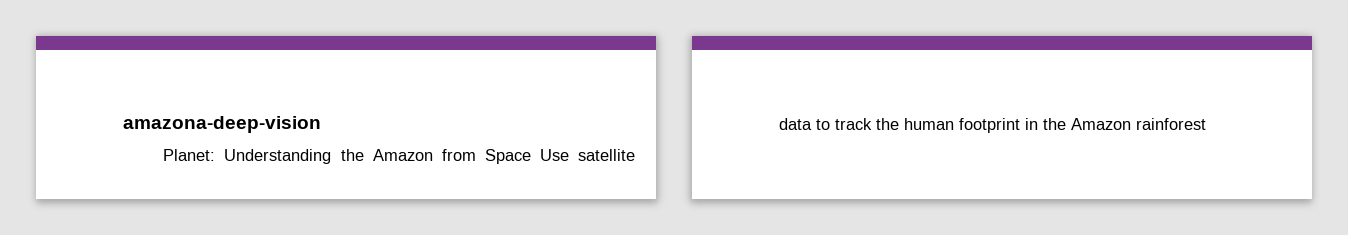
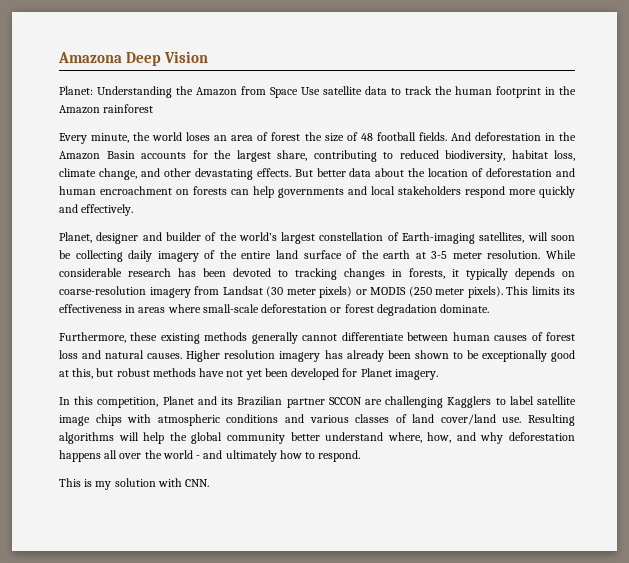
[123,116,321,133] amazona-deep-vision -> [58,51,209,66] Amazona Deep Vision
(1206, 124) none -> [59,132,576,144] [59,150,575,162] [59,168,575,180] [59,186,575,198] [59,204,134,216] [59,232,576,244] [59,250,576,262] [59,268,575,280] [59,286,575,298] [59,304,490,316] [59,332,575,344] [59,350,575,362] [59,368,438,380] [59,396,576,408] [59,414,575,426] [59,432,575,444] [59,450,361,462] [59,478,210,490] // Every minute, the world loses an area of forest the size of 48 football fields. And deforestation in the Amazon Basin accounts for the largest share, contributing to reduced biodiversity, habitat loss, climate change, and other devastating effects. But better data about the location of deforestation and human encroachment on forests can help governments and local stakeholders respond more quickly and effectively. // Planet, designer and builder of the world’s largest constellation of Earth-imaging satellites, will soon be collecting daily imagery of the entire land surface of the earth at 3-5 meter resolution. While considerable research has been devoted to tracking changes in forests, it typically depends on coarse-resolution imagery from Landsat (30 meter pixels) or MODIS (250 meter pixels). This limits its effectiveness in areas where small-scale deforestation or forest degradation dominate. // Furthermore, these existing methods generally cannot differentiate between human causes of forest loss and natural causes. Higher resolution imagery has already been shown to be exceptionally good at this, but robust methods have not yet been developed for Planet imagery. // In this competition, Planet and its Brazilian partner SCCON are challenging Kagglers to label satellite image chips with atmospheric conditions and various classes of land cover/land use. Resulting algorithms will help the global community better understand where, how, and why deforestation happens all over the world - and ultimately how to respond. // This is my solution with CNN.

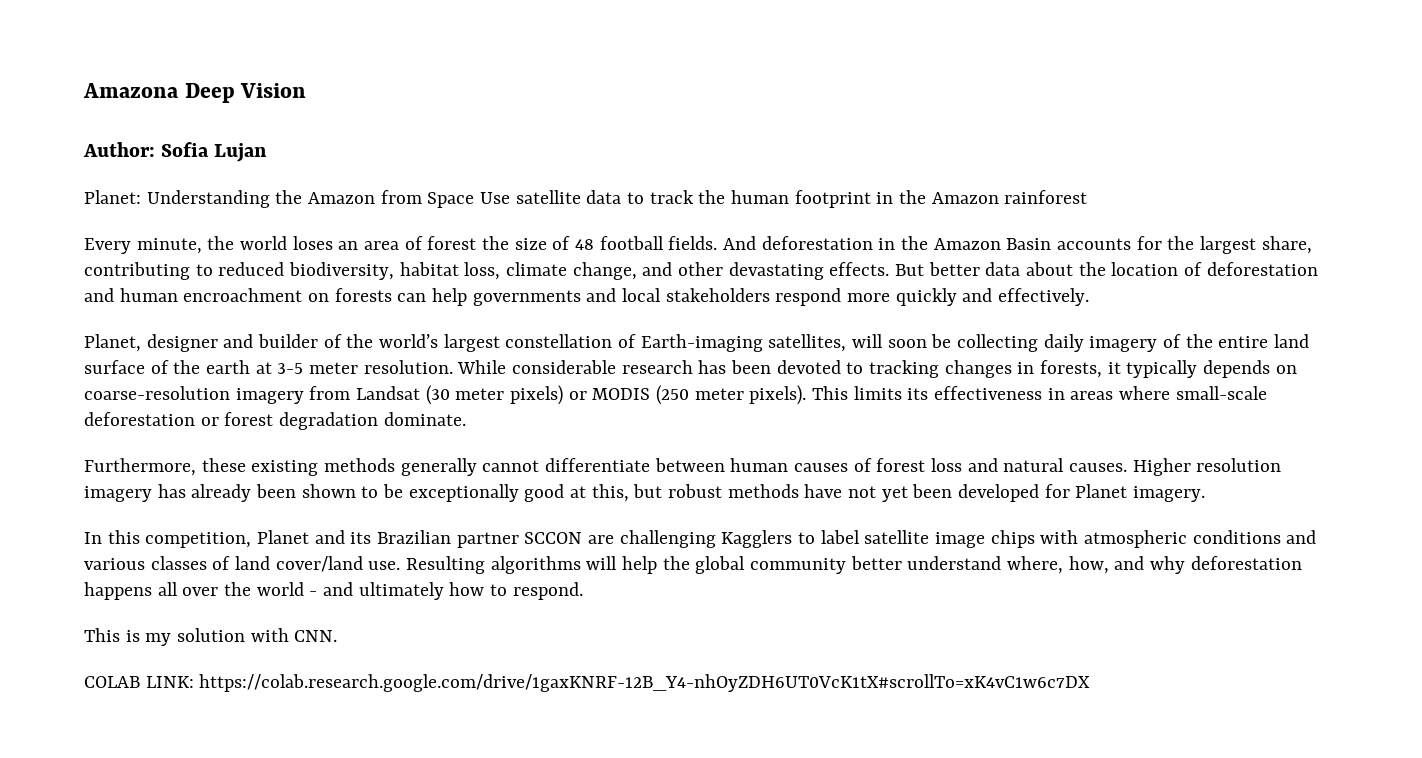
(209, 57) none -> [83,142,268,162] // Author: Sofia Lujan
(210, 483) none -> [84,674,1091,692] // COLAB LINK: https://colab.research.google.com/drive/1gaxKNRF-12B_Y4-nhOyZDH6UT0VcK1tX#scrollTo=xK4vC1w6c7DX

